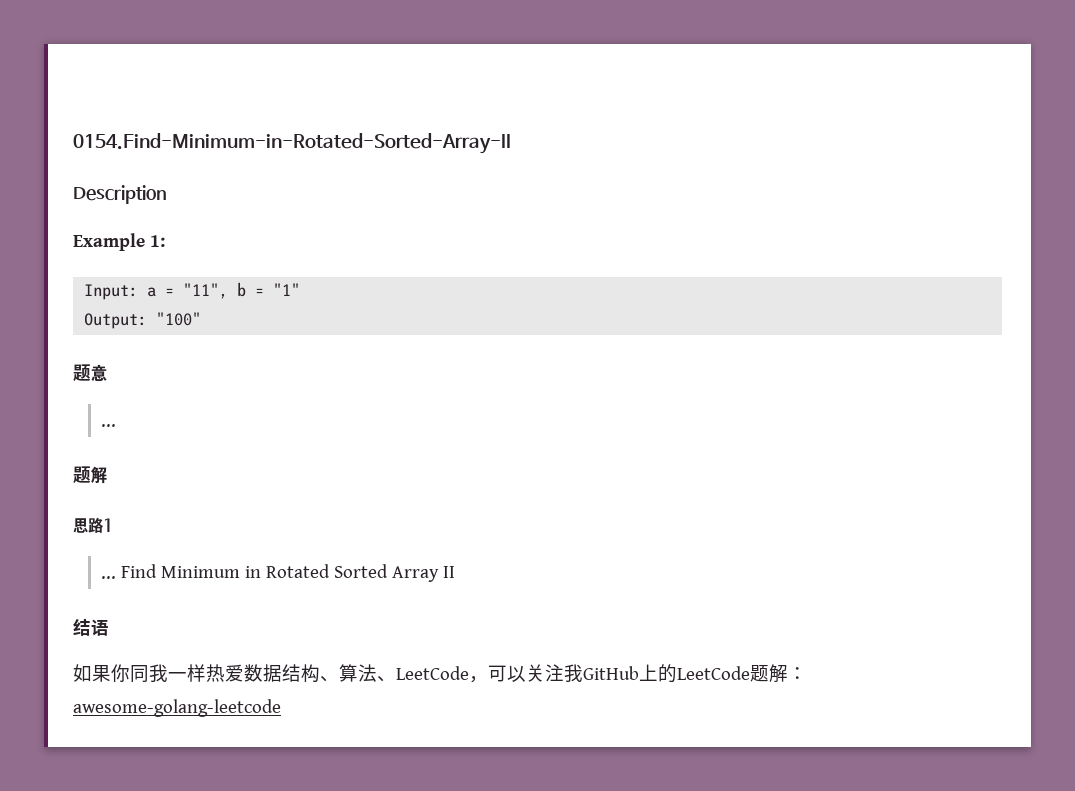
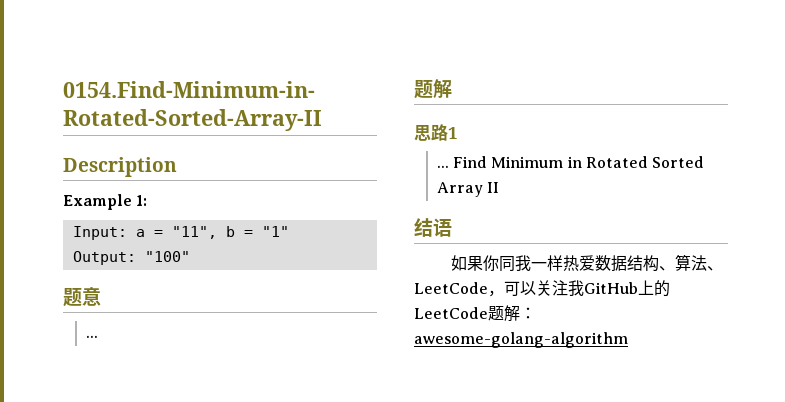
[73,699,281,717] awesome-golang-leetcode -> [414,332,628,348] awesome-golang-algorithm

